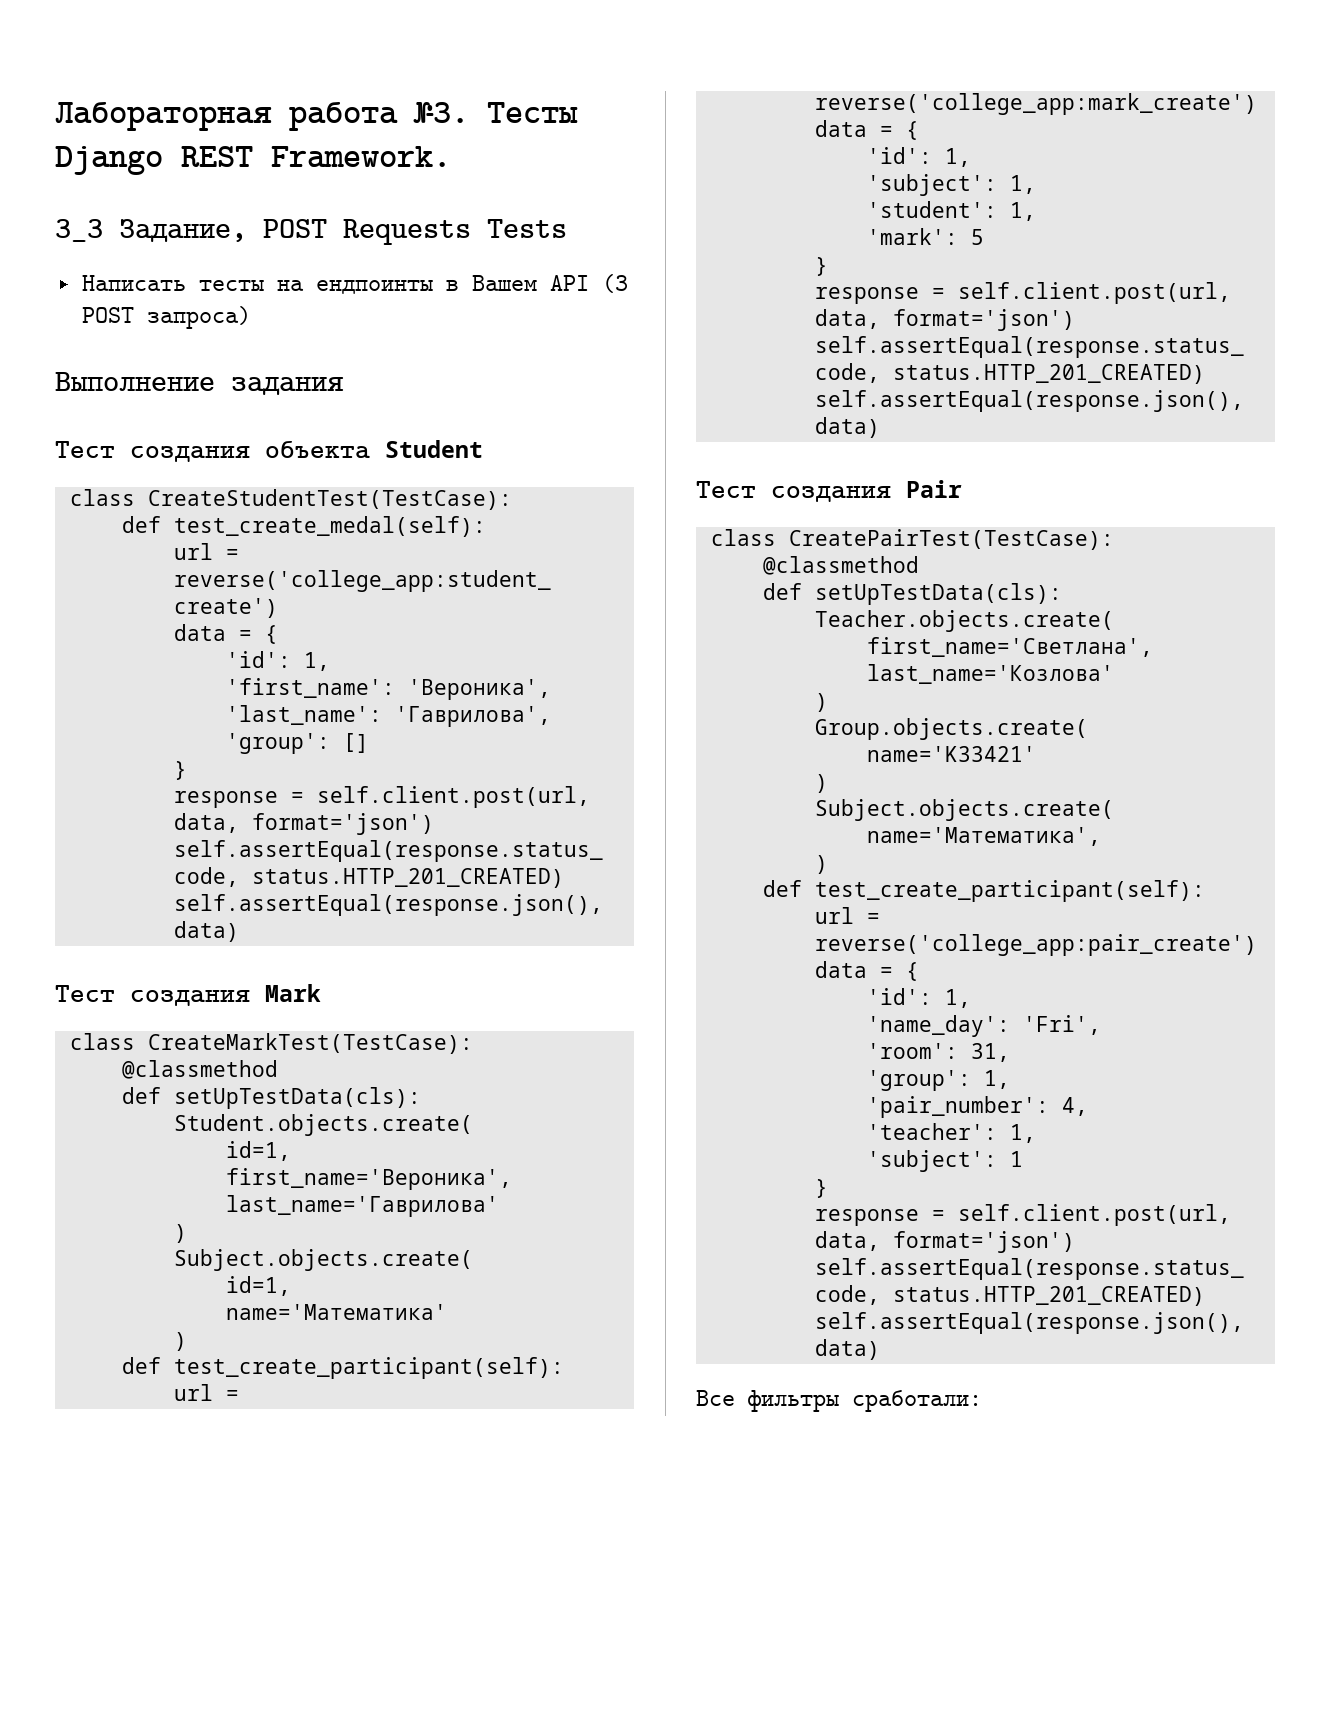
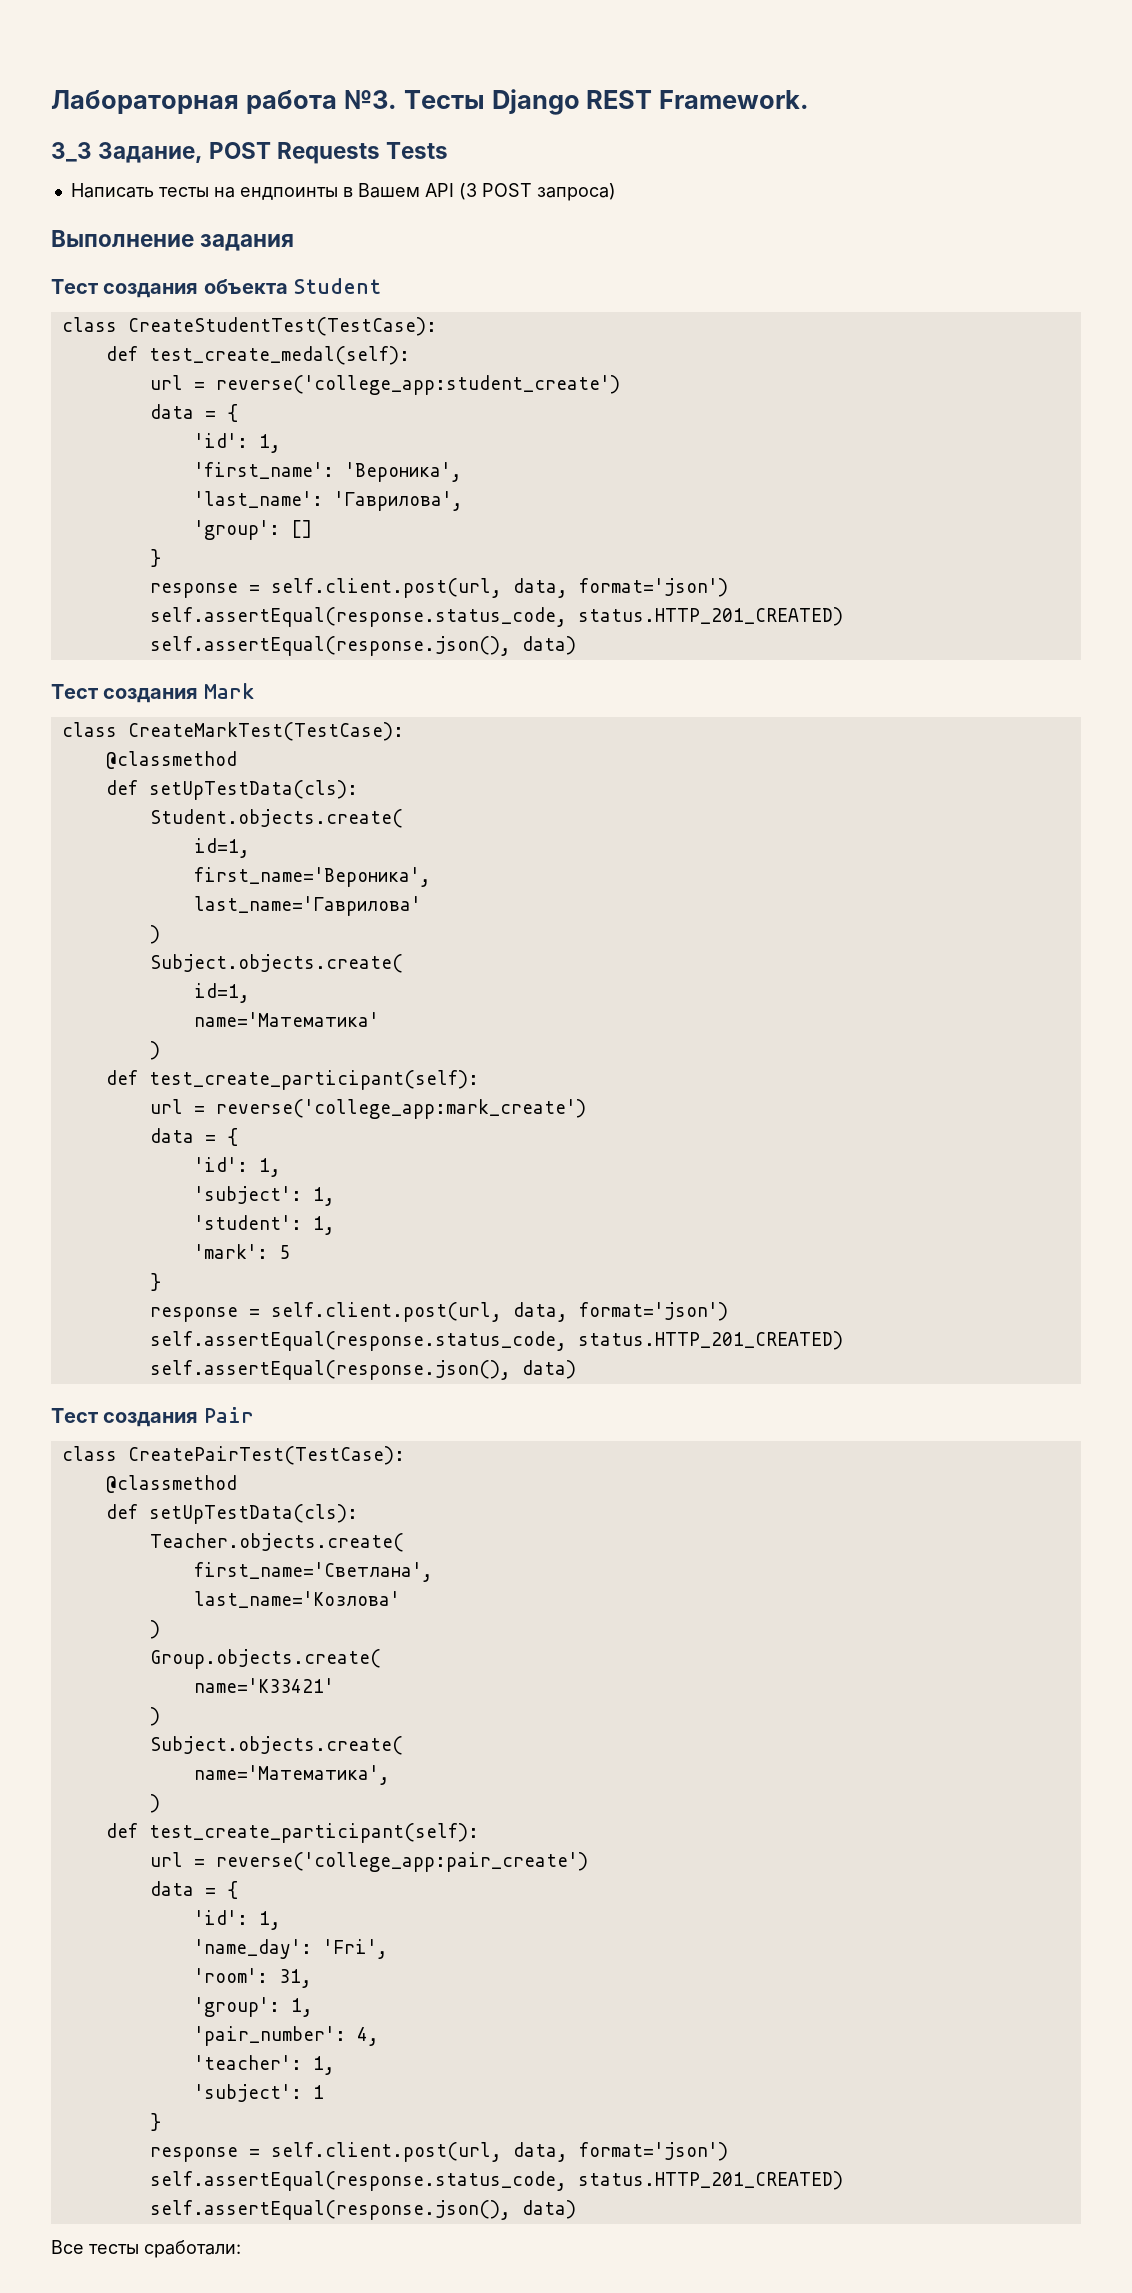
[748,1390,839,1412] фильтры -> [89,2244,139,2254] тесты

